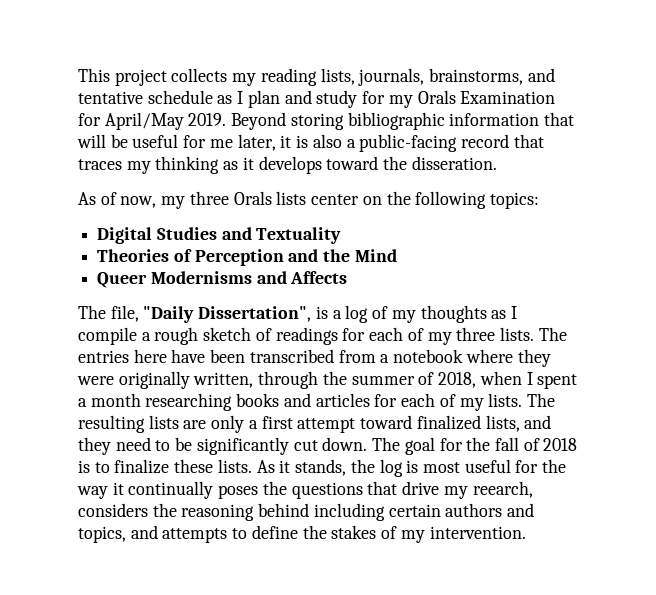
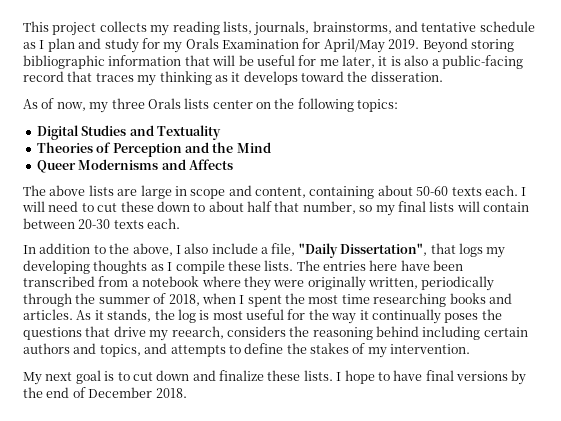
[110,305,517,323] [78,327,496,345] file, "Daily Dissertation", is a log of my thoughts as I compile a rough sketch of readings for each of my three -> [49,185,527,199] [22,201,529,216] [23,218,181,229] [23,243,506,258] [23,260,261,274] above lists are large in scope and content, containing about 50-60 texts each. I will need to cut these down to about half that number, so my final lists will contain between 20-30 texts each. // In addition to the above, I also include a file, "Daily Dissertation", that logs my developing thoughts as I compile these
(254, 380) none -> [421,276,495,291] periodically
[78,393,555,411] [78,415,552,433] [78,437,578,455] [78,459,252,474] a month researching books and articles for each of my lists. The resulting lists are only a first attempt toward finalized lists, and they need to be significantly cut down. The goal for the fall of 2018 is to finalize these lists. -> [285,293,512,307] [23,309,73,320] the most time researching books and articles.
(526, 532) none -> [23,370,527,385] [23,387,187,398] // My next goal is to cut down and finalize these lists. I hope to have final versions by the end of December 2018.

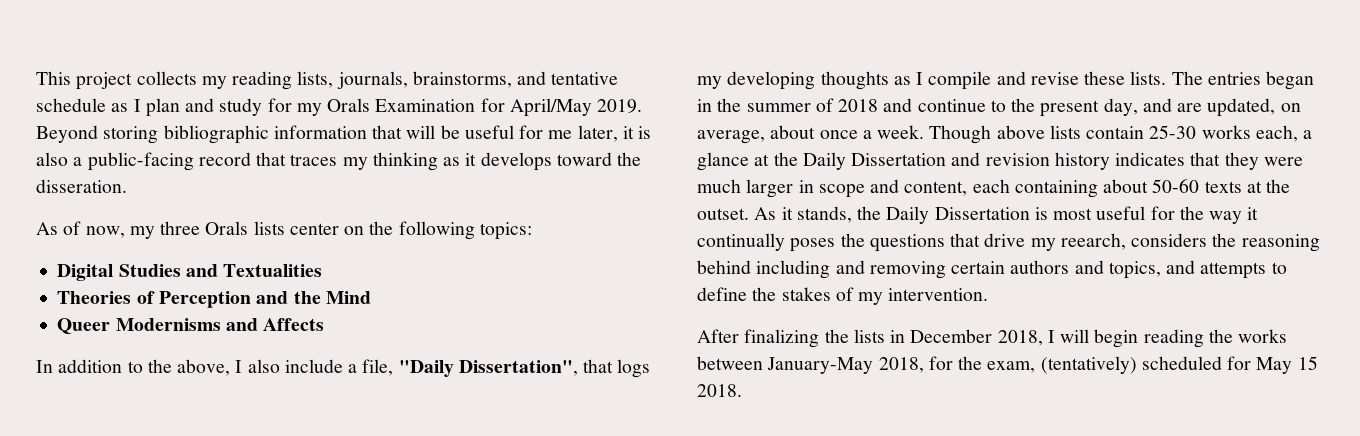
[156,125,221,140] Textuality -> [223,264,323,277] Textualities
[23,185,527,199] [22,201,529,216] [23,218,181,229] // The above lists are large in scope and content, containing about 50-60 texts each. I will need to cut these down to about half that number, so my final lists will contain between 20-30 texts each. -> (325, 324) none
(225, 267) none -> [996,71,1079,85] and revise
[369,260,464,271] [23,276,495,291] [23,293,512,307] [23,309,73,320] here have been transcribed from a notebook where they were originally written, periodically through the summer of 2018, when I spent the most time researching books and articles. -> [1266,71,1315,90] [697,98,1301,117] [697,125,1313,144] [697,152,1303,171] [697,179,1291,198] [697,208,749,220] began in the summer of 2018 and continue to the present day, and are updated, on average, about once a week. Though above lists contain 25-30 works each, a glance at the Daily Dissertation and revision history indicates that they were much larger in scope and content, each containing about 50-60 texts at the outset.
[177,309,196,323] log -> [886,206,1030,224] Daily Dissertation
(481, 333) none -> [835,260,946,279] and removing
[23,370,527,385] [23,387,153,398] My next goal is to cut down and finalize these lists. I hope to have final versions by the end of December -> [697,329,1288,348] [697,356,1318,374] After finalizing the lists in December 2018, I will begin reading the works between January-May 2018, for the exam, (tentatively) scheduled for May 15

